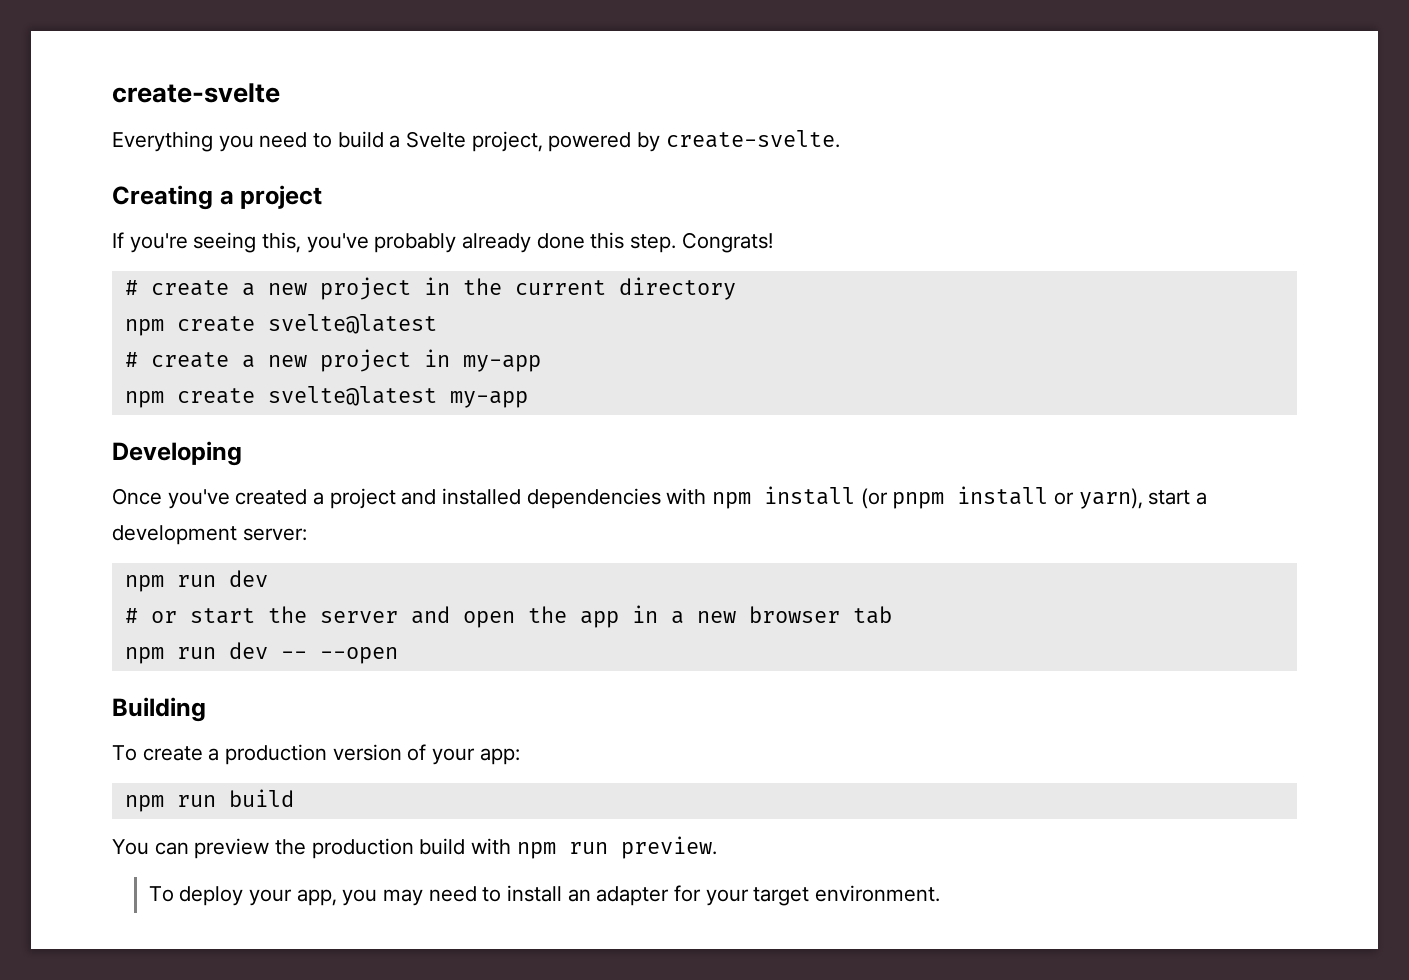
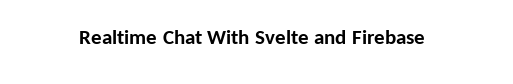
[112,83,280,103] [112,130,840,152] [112,185,323,210] [112,232,773,253] [124,277,736,300] [124,314,437,336] [124,349,541,372] [124,386,528,408] [112,441,242,466] [112,486,1208,509] [112,525,307,545] [124,570,268,592] [124,605,892,628] [124,642,398,664] [112,697,206,722] [112,744,520,765] [124,789,294,812] [112,836,717,859] [148,885,941,906] create-svelte // Everything you need to build a Svelte project, powered by create-svelte. // Creating a project // If you're seeing this, you've probably already done this step. Congrats! // # create a new project in the current directory // npm create svelte@latest // # create a new project in my-app // npm create svelte@latest my-app // Developing // Once you've created a project and installed dependencies with npm install (or pnpm install or yarn), start a development server: // npm run dev // # or start the server and open the app in a new browser tab // npm run dev -- --open // Building // To create a production version of your app: // npm run build // You can preview the production build with npm run preview. // To deploy your app, you may need to install an adapter for your target environment. -> [79,30,425,44] Realtime Chat With Svelte and Firebase

